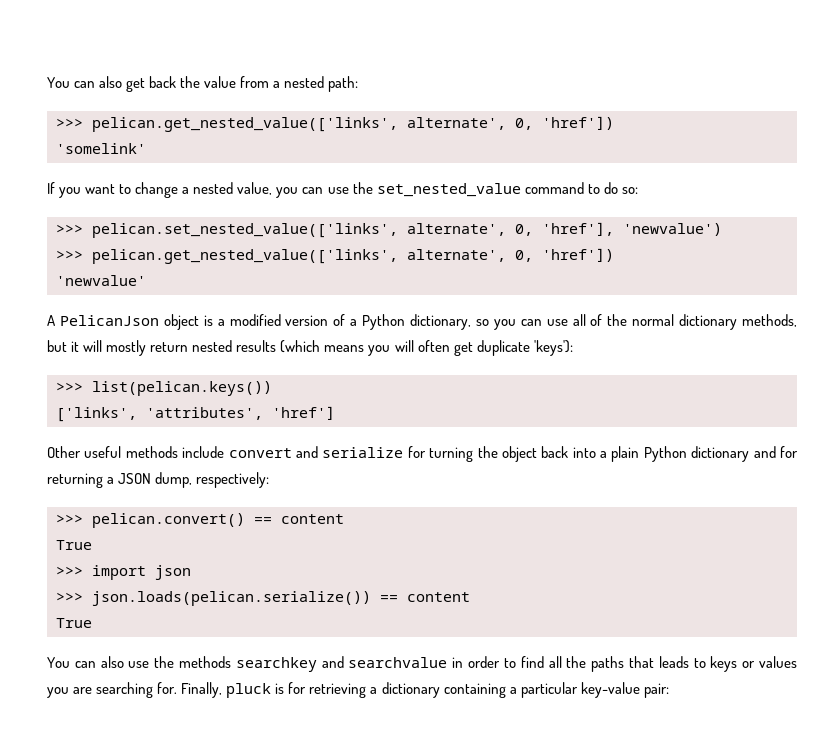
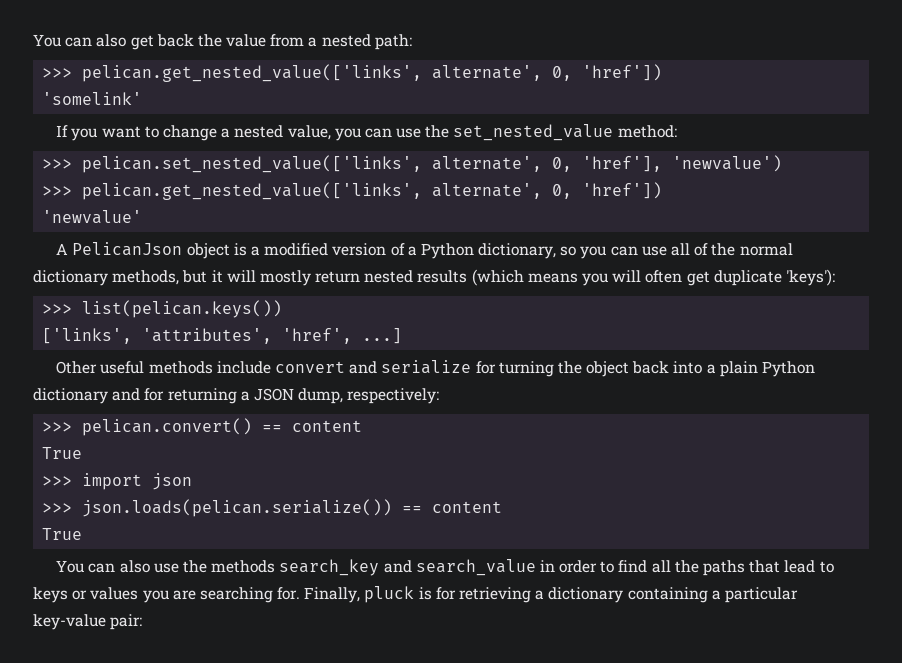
[524,182,638,194] command to do so: -> [617,125,677,138] method:
[272,406,335,420] 'href'] -> [282,328,403,344] 'href', ...]
[235,656,448,672] searchkey and searchvalue -> [279,559,536,576] search_key and search_value
[658,656,689,668] leads -> [784,560,816,573] lead

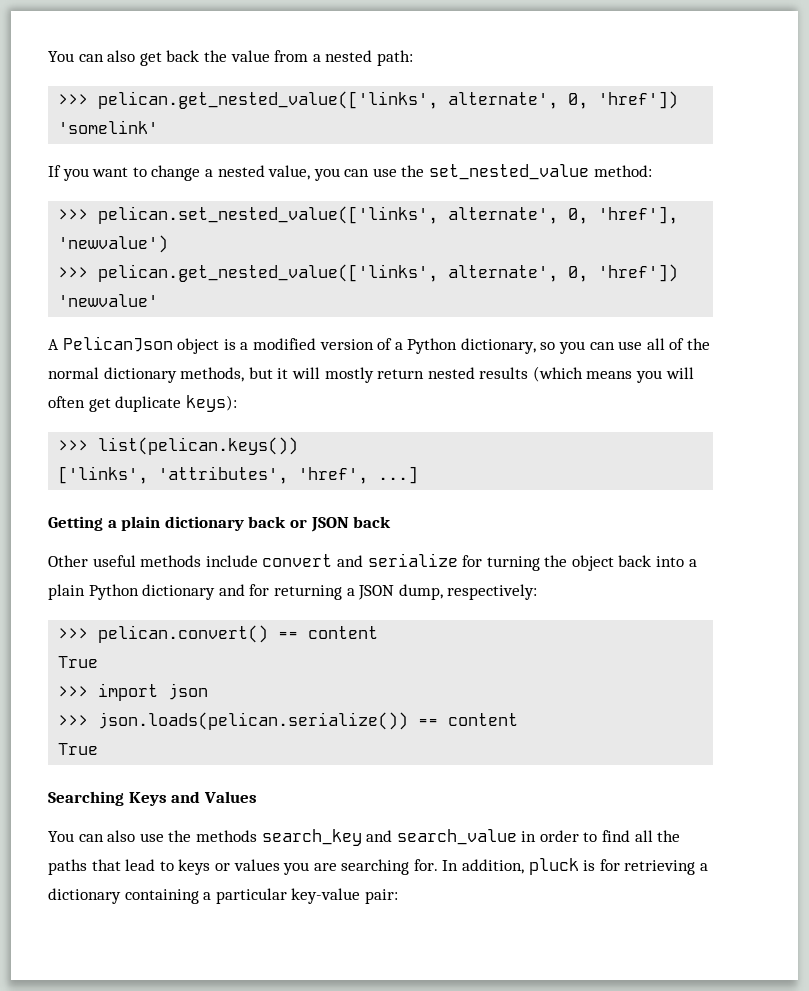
[785,269,835,286] 'keys'): -> [185,395,237,412] keys):
(403, 336) none -> [48,516,392,532] // Getting a plain dictionary back or JSON back
(83, 534) none -> [48,791,257,806] // Searching Keys and Values
[304,587,361,603] Finally, -> [442,859,525,874] In addition,

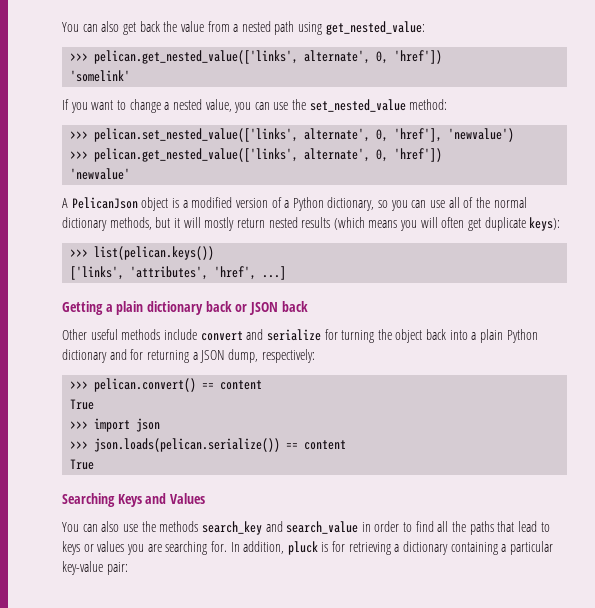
[376,50,413,66] path: -> [274,21,425,35] path using get_nested_value:

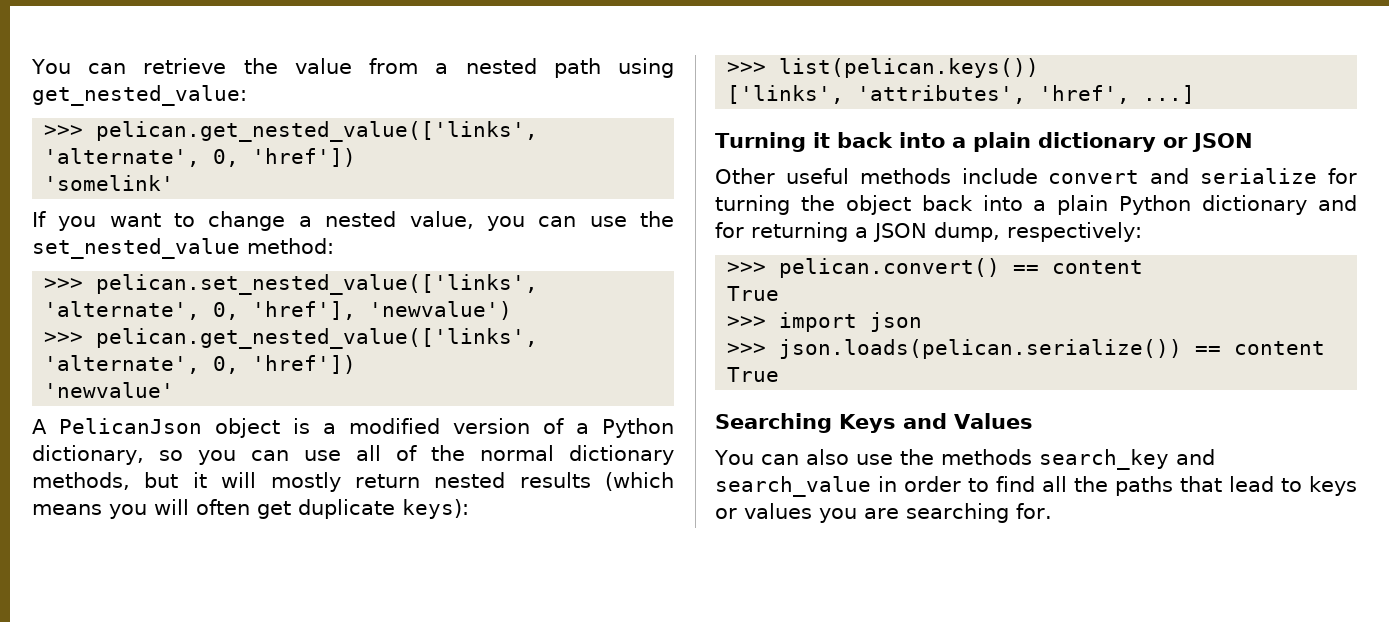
[62,21,160,35] You can also get back -> [31,58,227,74] You can retrieve
[304,50,371,64] alternate', -> [44,148,201,167] 'alternate',
[304,128,371,142] alternate', -> [44,301,201,320] 'alternate',
[304,148,371,162] alternate', -> [44,355,201,374] 'alternate',
[62,301,103,315] Getting -> [715,132,945,152] Turning it back into
[205,301,232,312] back -> (1156, 142) none
[281,301,308,312] back -> (1253, 142) none
[230,541,553,555] [62,561,128,575] In addition, pluck is for retrieving a dictionary containing a particular key-value pair: -> (1052, 511) none

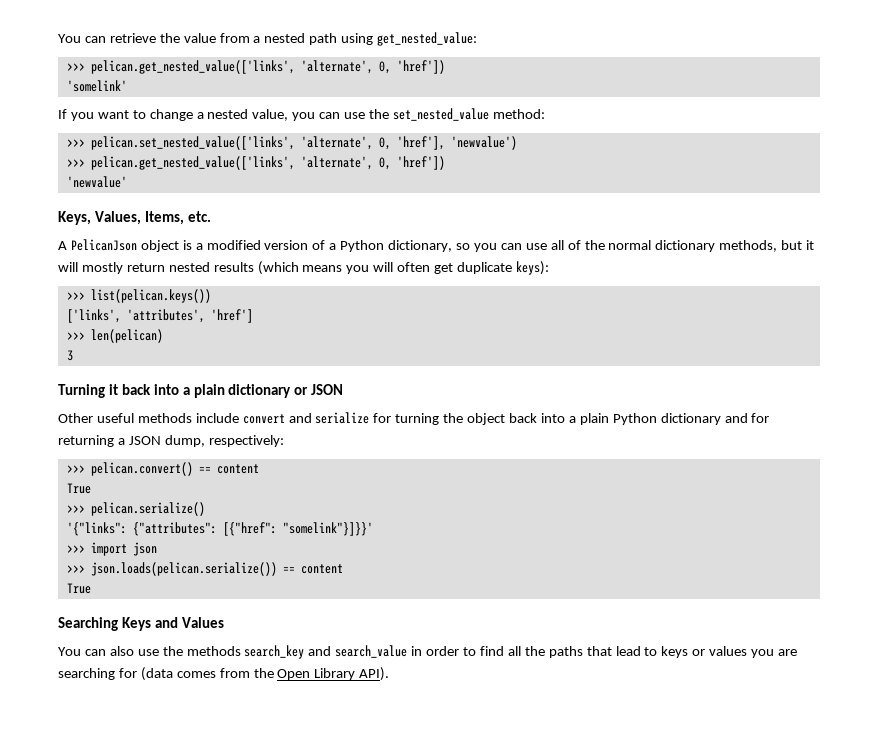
(175, 390) none -> [58,211,211,225] // Keys, Values, Items, etc.
[1039,85,1196,104] 'href', ...] -> [210,309,253,323] [66,329,163,343] [66,350,73,361] 'href'] // >>> len(pelican) // 3
(780, 293) none -> [66,502,205,516] [66,522,373,536] // >>> pelican.serialize() // '{"links": {"attributes": [{"href": "somelink"}]}}'
[1016,503,1052,519] for. -> [118,667,390,681] for (data comes from the Open Library API).

